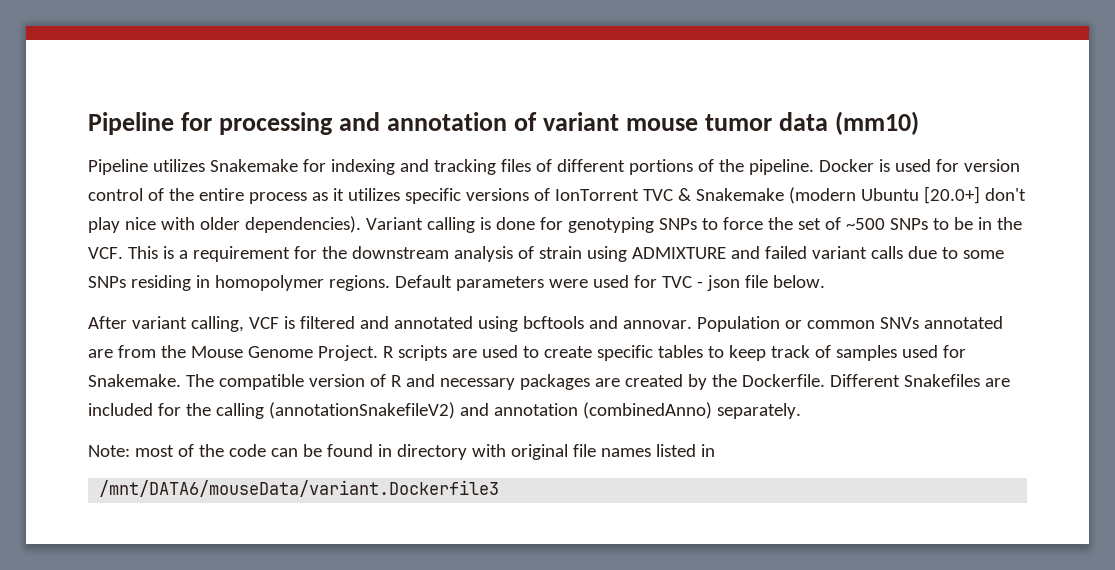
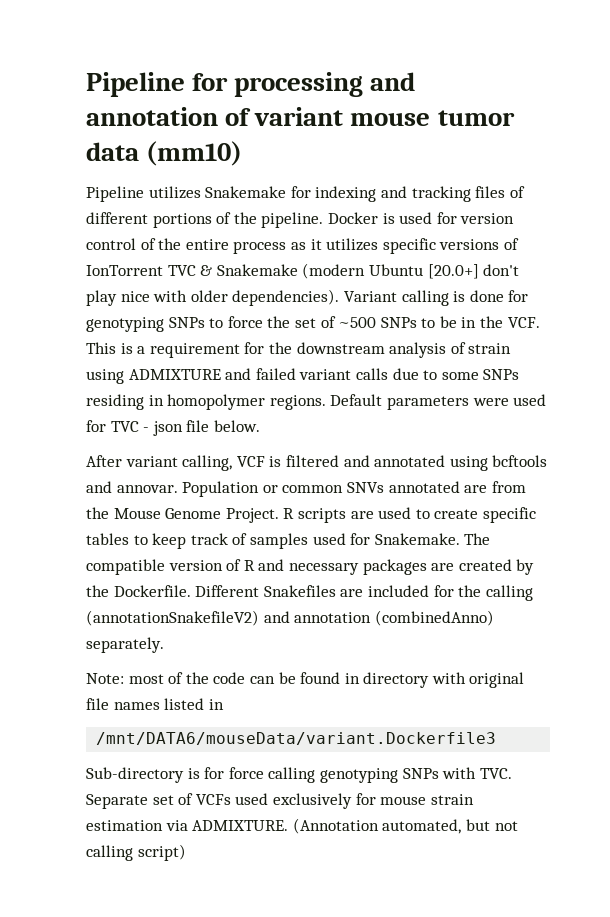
(500, 488) none -> [86,767,512,783] [86,793,474,809] [86,818,518,834] [86,844,186,861] // Sub-directory is for force calling genotyping SNPs with TVC. Separate set of VCFs used exclusively for mouse strain estimation via ADMIXTURE. (Annotation automated, but not calling script)

